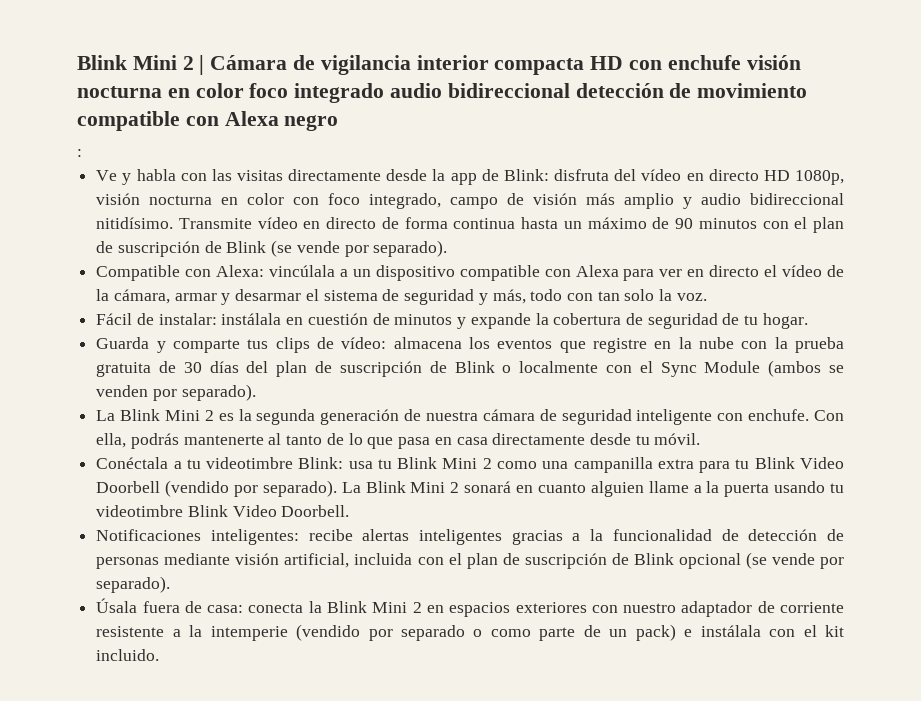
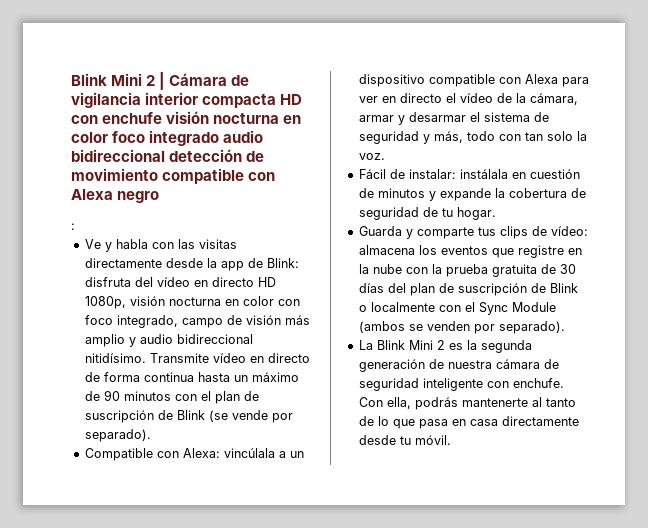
[96,457,844,473] [96,480,845,497] [96,505,350,517] [96,529,845,545] [96,552,844,569] [96,576,171,593] [96,598,844,617] [96,624,845,641] [96,649,160,661] // Conéctala a tu videotimbre Blink: usa tu Blink Mini 2 como una campanilla extra para tu Blink Video Doorbell (vendido por separado). La Blink Mini 2 sonará en cuanto alguien llame a la puerta usando tu videotimbre Blink Video Doorbell. // Notificaciones inteligentes: recibe alertas inteligentes gracias a la funcionalidad de detección de personas mediante visión artificial, incluida con el plan de suscripción de Blink opcional (se vende por separado). // Úsala fuera de casa: conecta la Blink Mini 2 en espacios exteriores con nuestro adaptador de corriente resistente a la intemperie (vendido por separado o como parte de un pack) e instálala con el kit incluido. -> (451, 440) none

